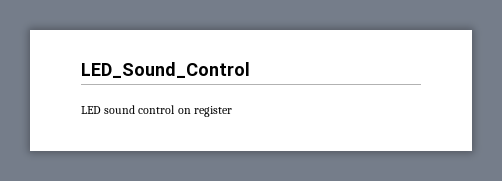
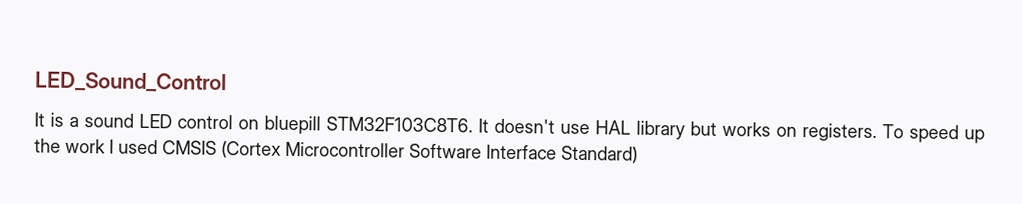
[81,105,232,117] LED sound control on register -> [34,112,985,144] [34,138,638,164] It is a sound LED control on bluepill STM32F103C8T6. It doesn't use HAL library but works on registers. To speed up the work I used CMSIS (Cortex Microcontroller Software Interface Standard)

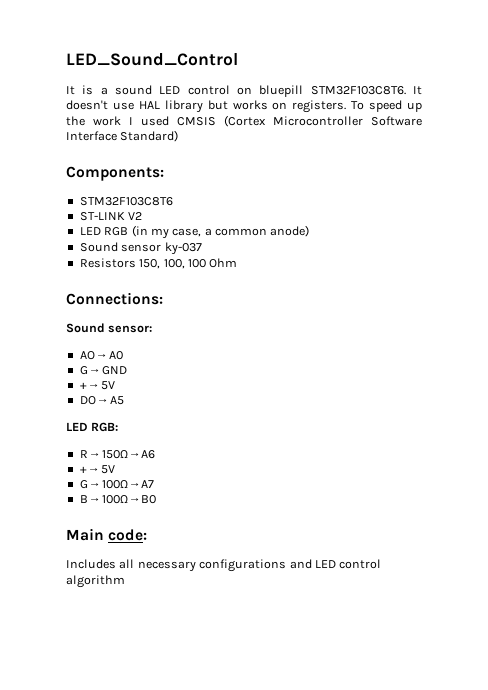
(638, 154) none -> [66,166,164,181] [79,197,173,206] [79,212,143,221] [79,225,310,239] [79,242,202,255] [79,258,238,269] [66,292,163,305] [66,323,153,333] [79,351,123,360] [79,366,127,375] [79,381,115,390] [79,396,124,405] [66,422,119,432] [79,450,156,459] [79,465,115,474] [79,480,155,489] [79,495,157,504] [66,528,148,541] [66,559,382,572] [66,575,125,588] // Components: // STM32F103C8T6 // ST-LINK V2 // LED RGB (in my case, a common anode) // Sound sensor ky-037 // Resistors 150, 100, 100 Ohm // Connections: // Sound sensor: // AO → A0 // G → GND // + → 5V // DO → A5 // LED RGB: // R → 150Ω → A6 // + → 5V // G → 100Ω → A7 // B → 100Ω → B0 // Main code: // Includes all necessary configurations and LED control algorithm

